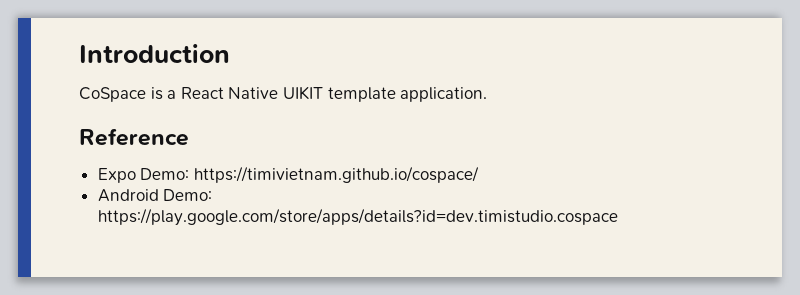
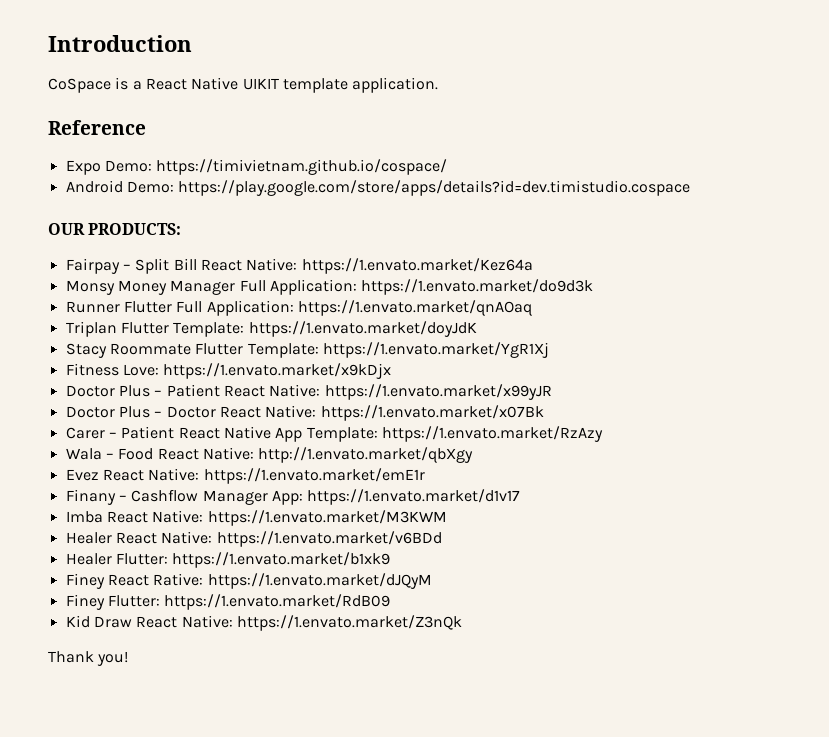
(618, 217) none -> [48,223,182,235] [65,258,533,274] [65,279,594,295] [65,300,532,316] [65,321,477,337] [65,342,549,358] [65,363,392,379] [65,384,552,400] [65,405,544,421] [65,426,603,442] [65,447,474,463] [65,468,425,484] [65,489,521,505] [65,510,447,526] [65,531,442,547] [65,552,391,568] [65,573,432,589] [65,594,391,610] [65,615,462,631] [48,651,129,666] // OUR PRODUCTS: // Fairpay – Split Bill React Native: https://1.envato.market/Kez64a // Monsy Money Manager Full Application: https://1.envato.market/do9d3k // Runner Flutter Full Application: https://1.envato.market/qnAOaq // Triplan Flutter Template: https://1.envato.market/doyJdK // Stacy Roommate Flutter Template: https://1.envato.market/YgR1Xj // Fitness Love: https://1.envato.market/x9kDjx // Doctor Plus – Patient React Native: https://1.envato.market/x99yJR // Doctor Plus – Doctor React Native: https://1.envato.market/x07Bk // Carer – Patient React Native App Template: https://1.envato.market/RzAzy // Wala – Food React Native: http://1.envato.market/qbXgy // Evez React Native: https://1.envato.market/emE1r // Finany – Cashflow Manager App: https://1.envato.market/d1v17 // Imba React Native: https://1.envato.market/M3KWM // Healer React Native: https://1.envato.market/v6BDd // Healer Flutter: https://1.envato.market/b1xk9 // Finey React Rative: https://1.envato.market/dJQyM // Finey Flutter: https://1.envato.market/RdB09 // Kid Draw React Native: https://1.envato.market/Z3nQk // Thank you!

